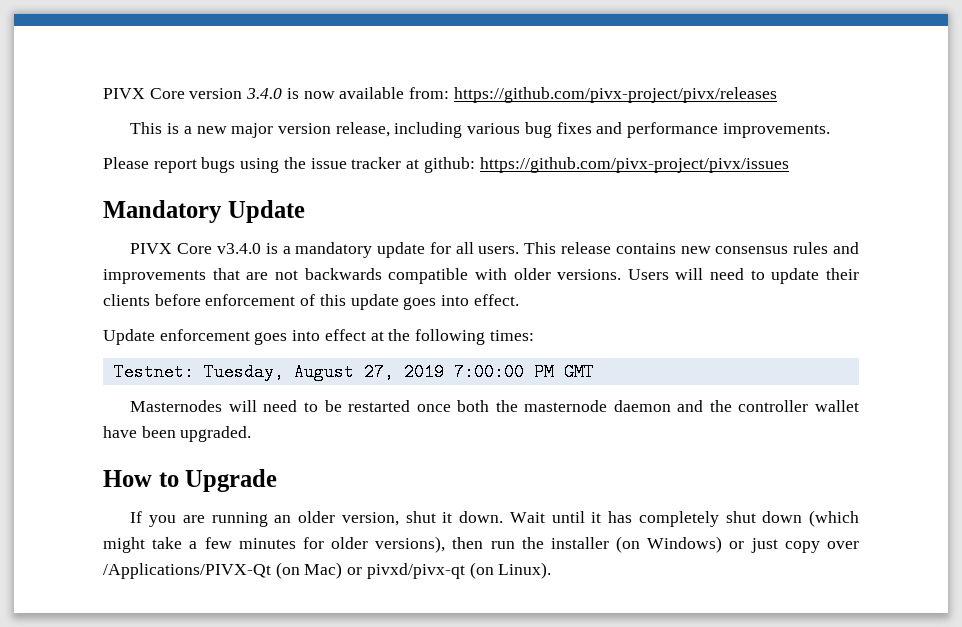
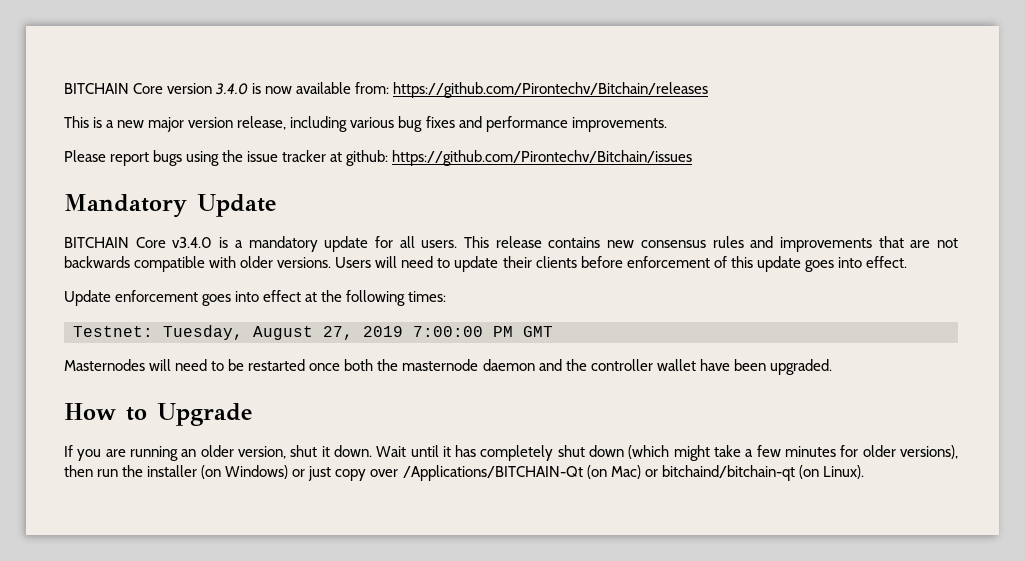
[103,88,145,99] PIVX -> [64,83,129,94] BITCHAIN
[453,87,777,103] https://github.com/pivx-project/pivx/releases -> [393,82,709,98] https://github.com/Pirontechv/Bitchain/releases
[479,157,789,173] https://github.com/pivx-project/pivx/issues -> [392,150,693,166] https://github.com/Pirontechv/Bitchain/issues
[130,243,173,254] PIVX -> [64,237,129,248] BITCHAIN
[103,563,271,579] /Applications/PIVX-Qt -> [402,465,583,481] /Applications/BITCHAIN-Qt
[366,563,465,579] pivxd/pivx-qt -> [661,465,795,481] bitchaind/bitchain-qt

